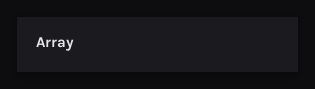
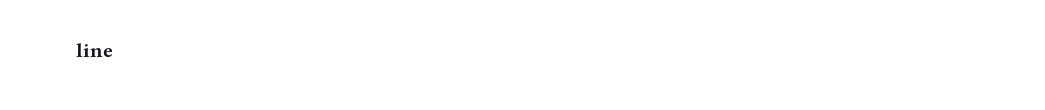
[36,37,74,51] Array -> [76,43,113,57] line

